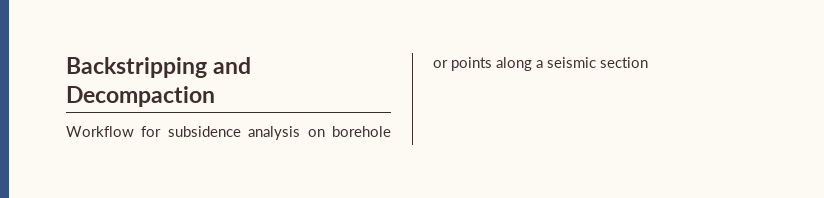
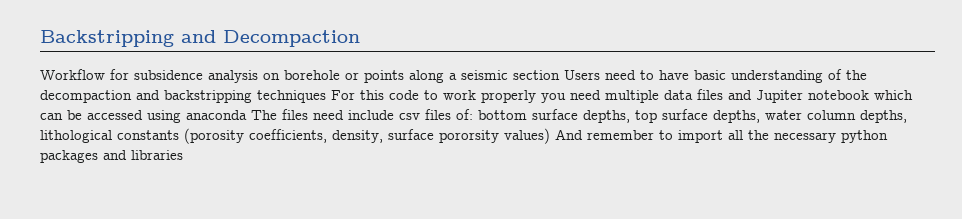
(648, 62) none -> [564,69,867,83] [40,89,913,103] [40,109,907,123] [40,128,888,144] [40,150,183,163] Users need to have basic understanding of the decompaction and backstripping techniques For this code to work properly you need multiple data files and Jupiter notebook which can be accessed using anaconda The files need include csv files of: bottom surface depths, top surface depths, water column depths, lithological constants (porosity coefficients, density, surface pororsity values) And remember to import all the necessary python packages and libraries

